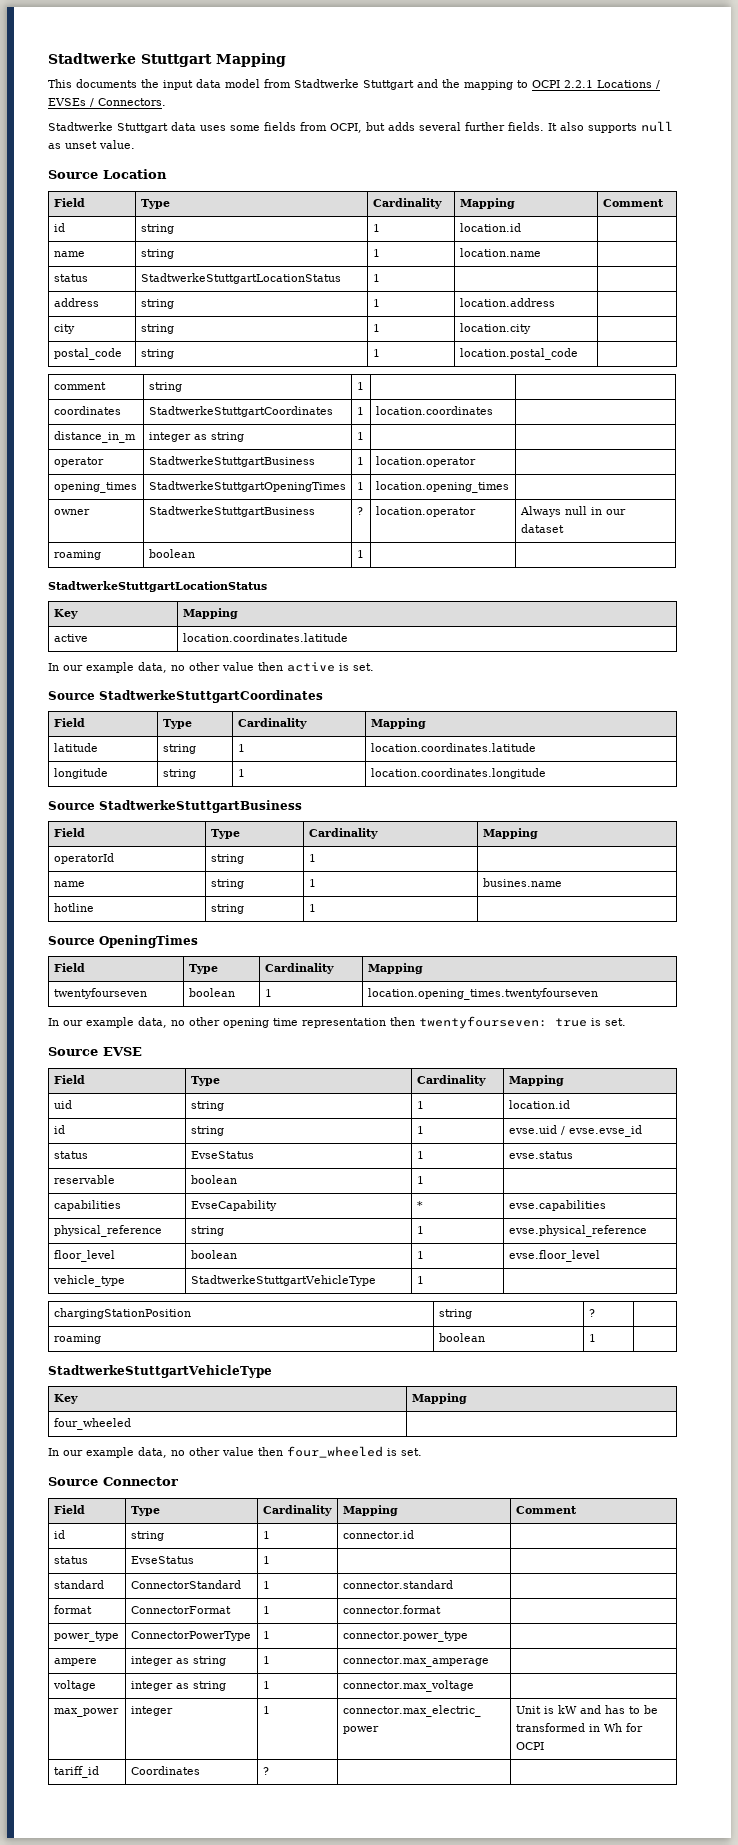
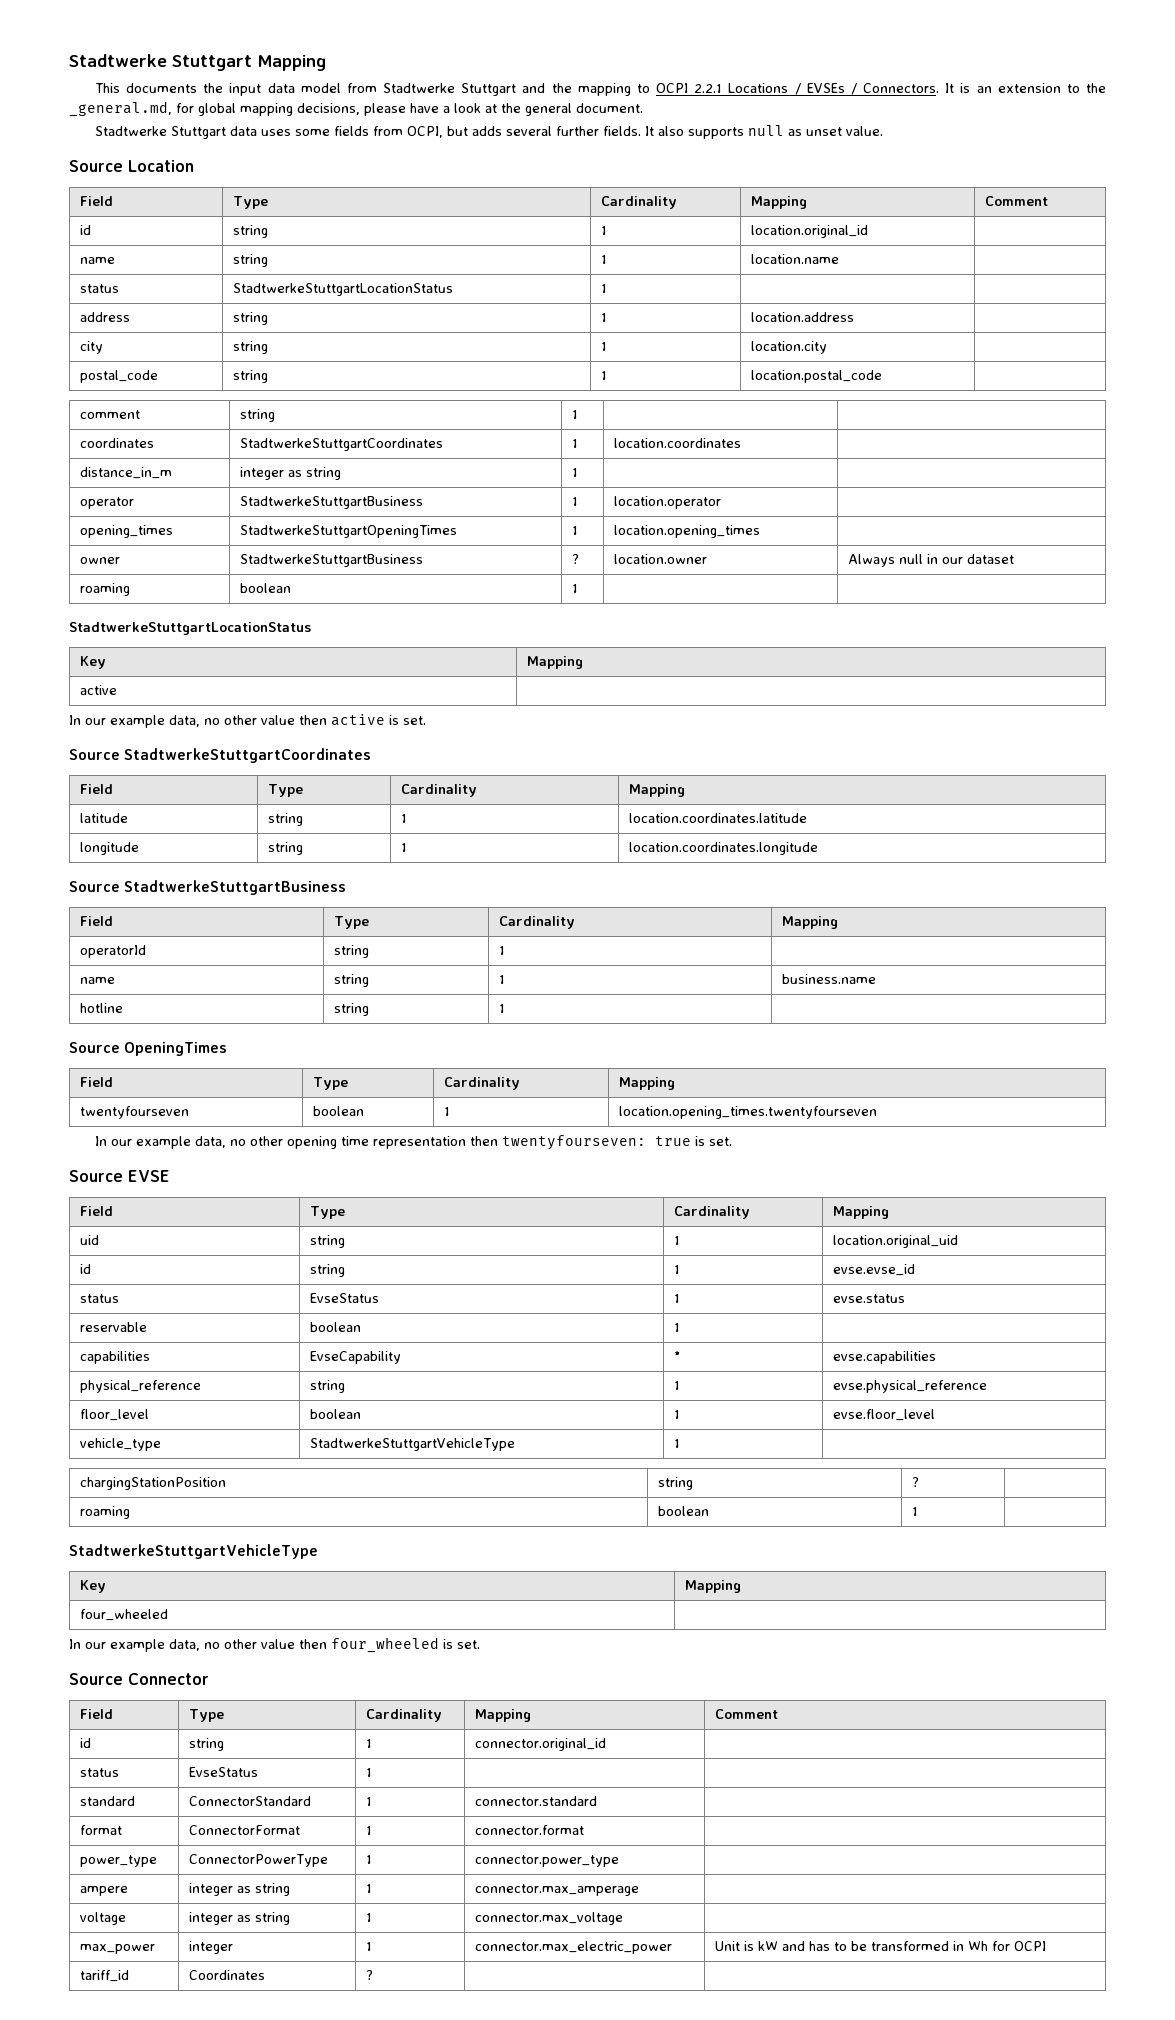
(166, 102) none -> [945,83,1107,93] [69,101,643,117] It is an extension to the _general.md, for global mapping decisions, please have a look at the general document.
[459,223,521,232] location.id -> [751,225,869,238] location.original_id
[375,506,476,517] location.operator -> [614,554,708,564] location.owner
[182,633,348,642] location.coordinates.latitude -> (118, 690) none
[482,878,562,887] busines.name -> [782,974,877,984] business.name
[508,1100,570,1109] [53,1125,65,1134] [190,1126,224,1136] [416,1126,424,1134] [508,1125,565,1135] location.id // id | string | 1 | evse.uid / -> [833,1235,959,1248] [80,1264,92,1274] [310,1264,346,1277] [674,1265,681,1274] location.original_uid // id | string | 1 |
[342,1530,414,1539] connector.id -> [475,1738,607,1751] connector.original_id

